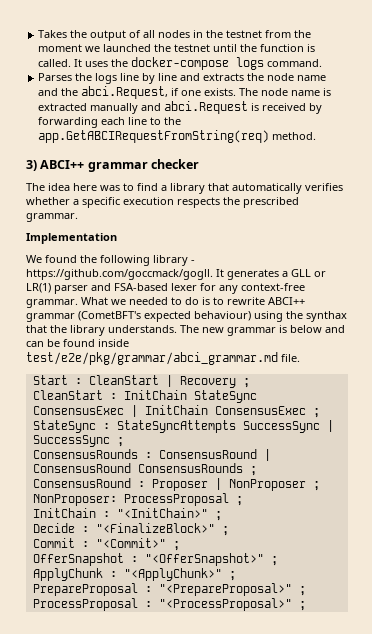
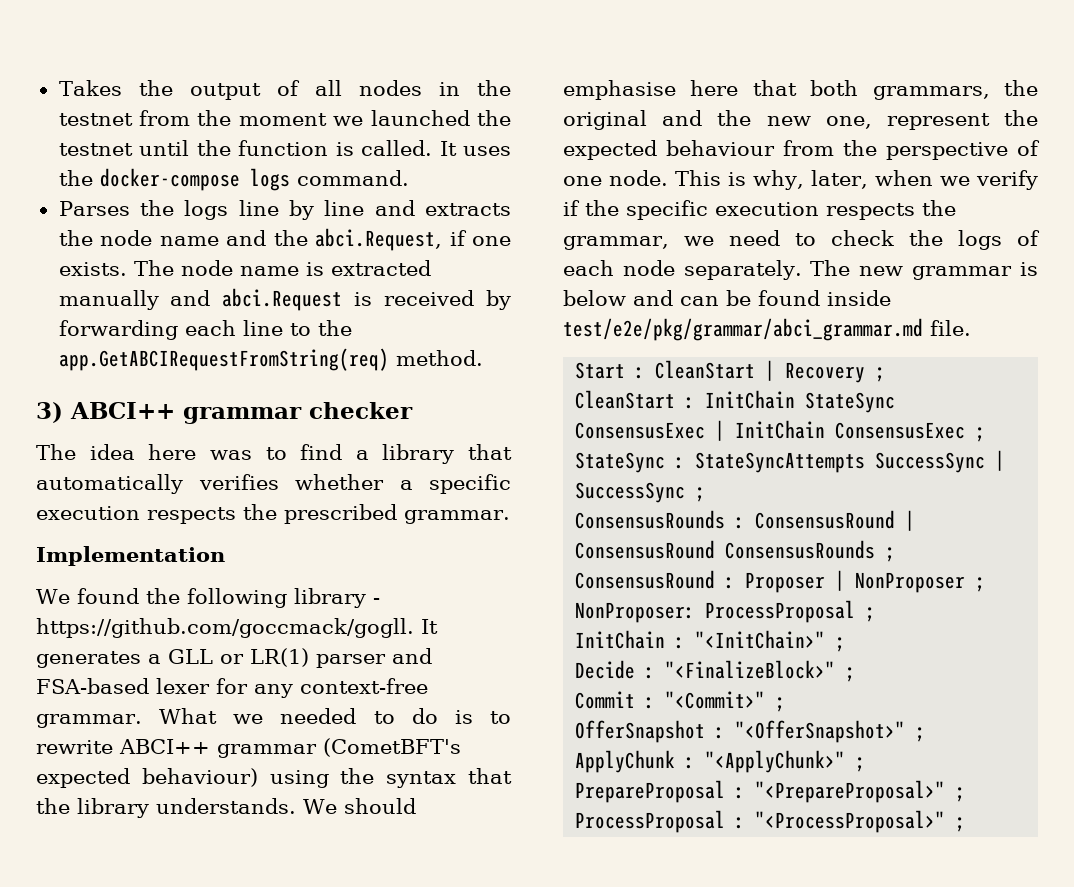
[306,311,347,322] synthax -> [386,771,457,788] syntax
(177, 329) none -> [303,798,416,814] [563,80,1038,100] [563,110,1038,130] [563,140,1040,160] [563,170,1038,190] [563,200,956,220] [563,230,1040,250] [563,260,802,280] We should emphasise here that both grammars, the original and the new one, represent the expected behaviour from the perspective of one node. This is why, later, when we verify if the specific execution respects the grammar, we need to check the logs of each node separately.

